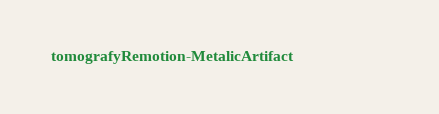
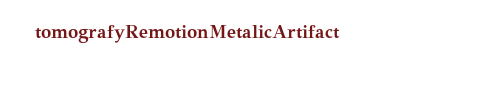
[51,51,294,64] tomografyRemotion-MetalicArtifact -> [35,25,340,43] tomografyRemotionMetalicArtifact

